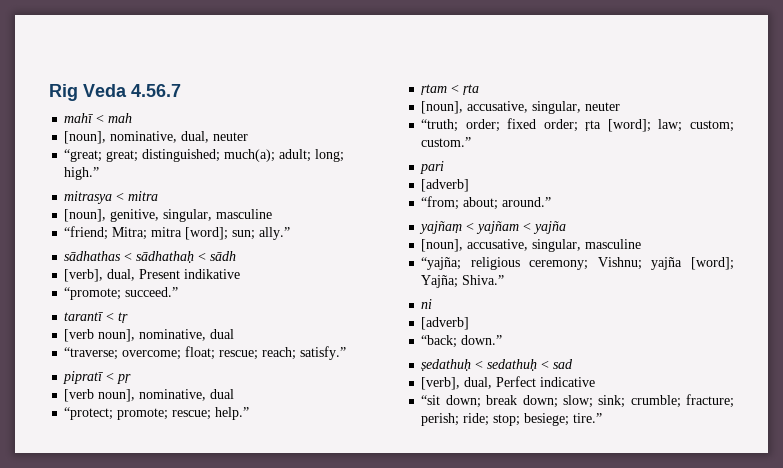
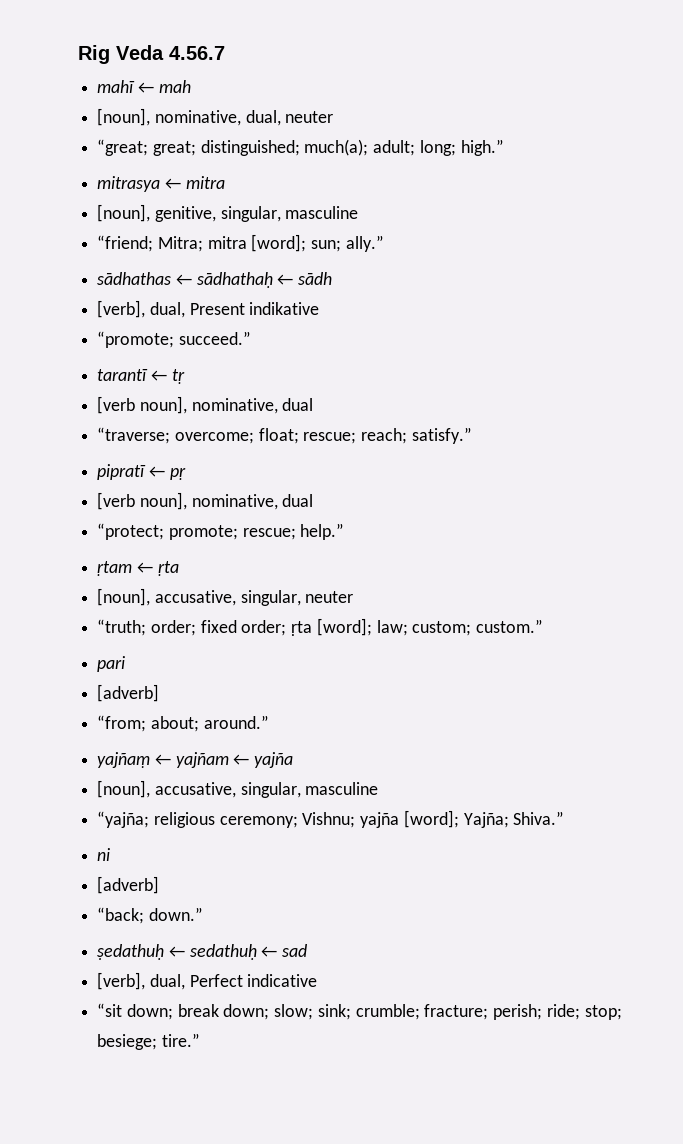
[96,114,105,123] < -> [137,82,154,93] ←
[116,192,125,201] < -> [164,178,181,189] ←
[124,251,207,263] < sādhathaḥ < -> [175,272,294,288] ← sādhathaḥ ←
[106,312,115,321] < -> [150,370,167,381] ←
[106,372,115,381] < -> [148,466,165,477] ←
[451,84,460,93] < -> [136,562,153,573] ←
[466,221,532,234] < yajñam < -> [154,752,250,768] ← yajñam ←
[475,359,550,371] < sedathuḥ < -> [168,944,278,960] ← sedathuḥ ←

